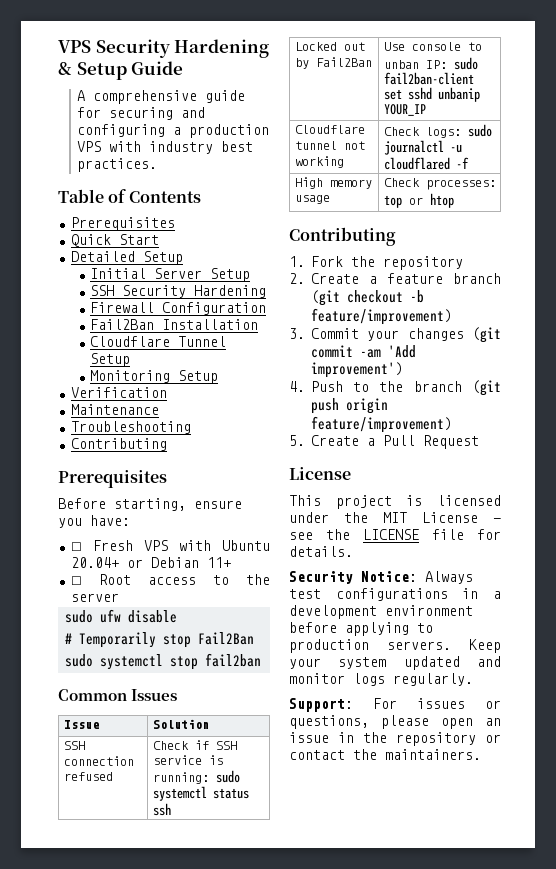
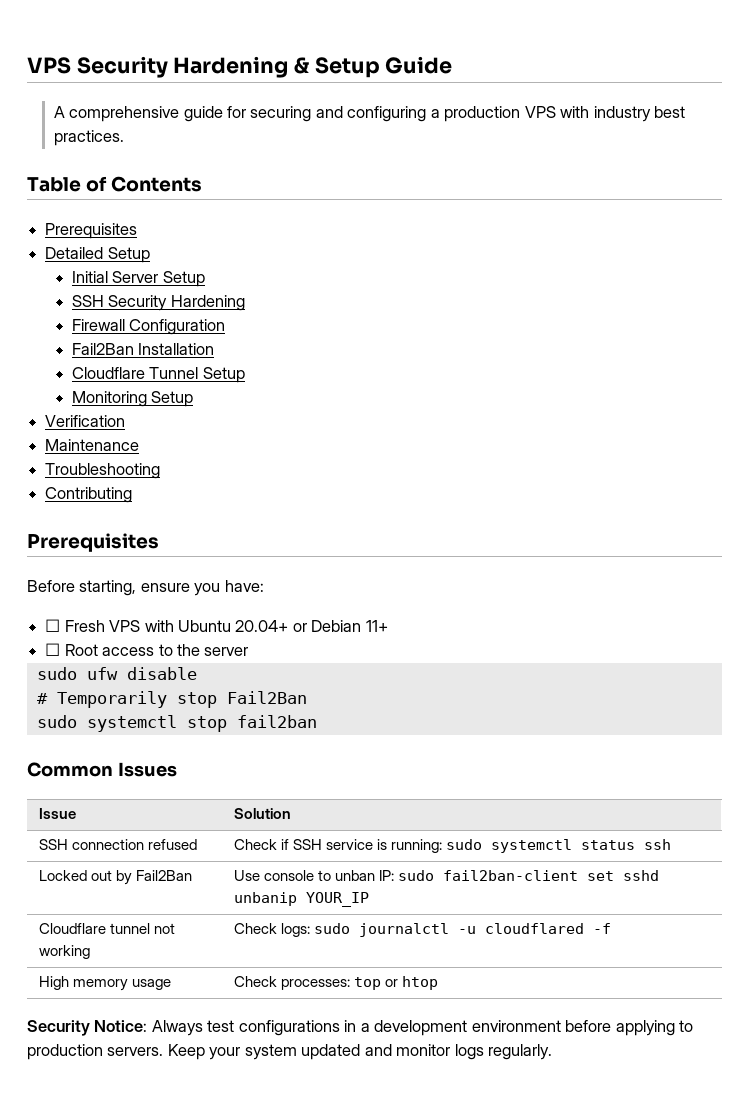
[70,234,159,247] // Quick Start -> (138, 231) none
[289,227,396,246] [289,256,463,270] [289,273,501,284] [310,290,424,306] [310,308,452,325] [289,327,501,343] [310,345,416,358] [310,362,403,378] [289,380,501,396] [310,398,388,414] [310,416,452,433] [289,435,479,449] [289,467,351,480] [289,495,501,509] [289,512,501,523] [289,529,501,540] [289,546,353,557] // Contributing // 1. Fork the repository // 2. Create a feature branch (git checkout -b feature/improvement) // 3. Commit your changes (git commit -am 'Add improvement') // 4. Push to the branch (git push origin feature/improvement) // 5. Create a Pull Request // License // This project is licensed under the MIT License - see the LICENSE file for details. -> (438, 983) none
[289,698,501,712] [289,715,501,729] [289,732,501,746] [289,749,481,760] // Support: For issues or questions, please open an issue in the repository or contact the maintainers. -> (553, 1052) none

